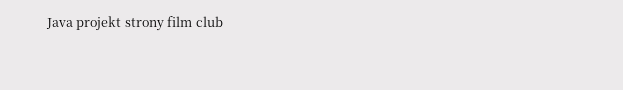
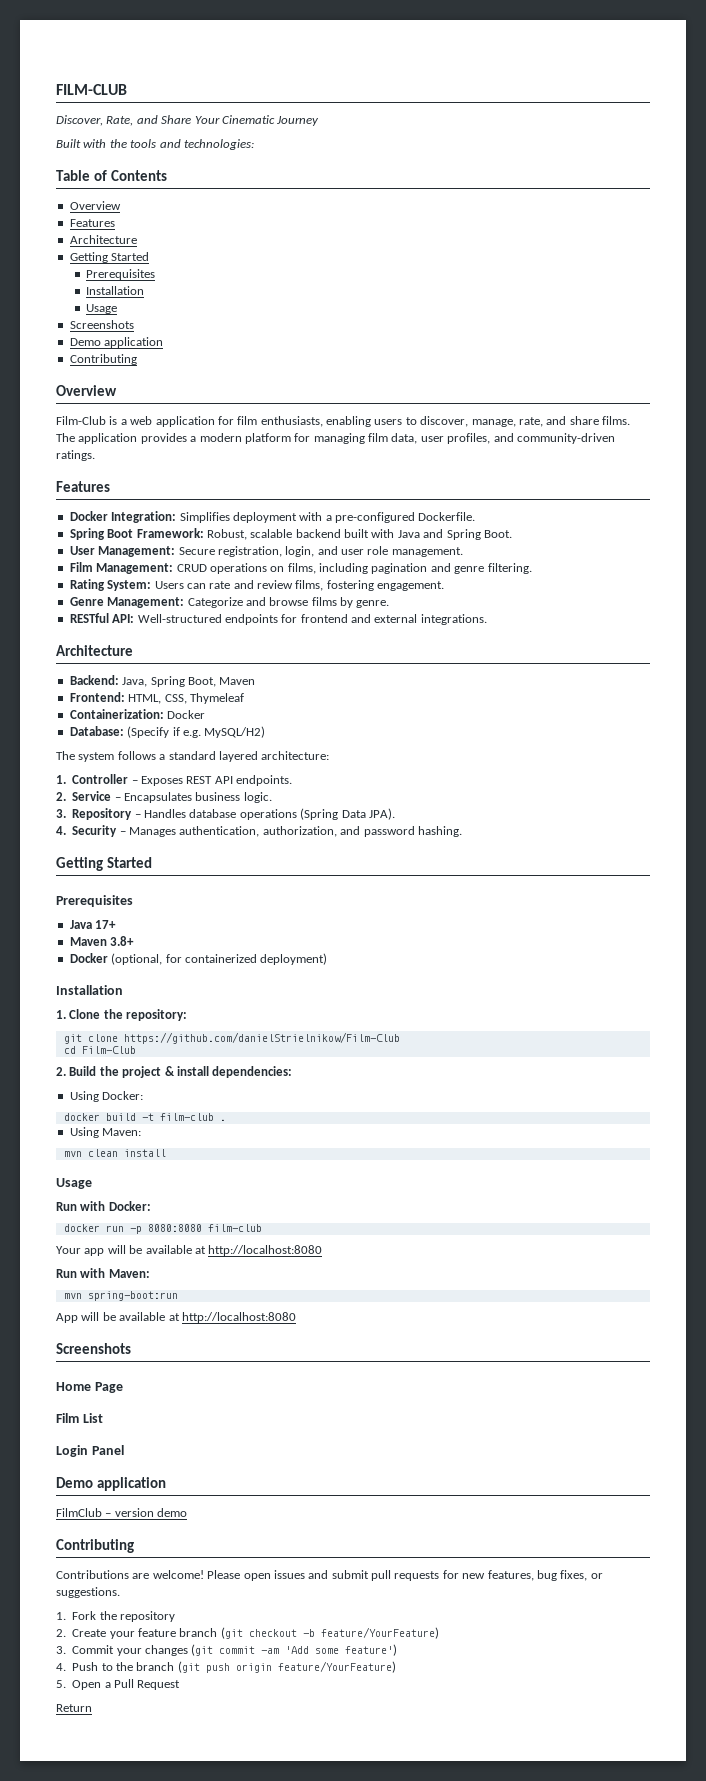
[46,16,223,31] Java projekt strony film club -> [56,84,127,95] [56,115,320,126] [56,139,254,150] [56,170,167,181] [69,201,121,210] [69,219,115,227] [69,235,137,244] [69,252,150,263] [85,269,155,280] [85,286,144,295] [85,304,117,314] [69,320,134,329] [69,337,164,348] [69,354,137,365] [56,385,117,396] [56,416,630,427] [56,433,615,444] [56,450,95,461] [56,481,110,492] [69,511,476,523] [69,528,512,540] [69,546,463,557] [69,562,532,574] [69,579,445,591] [69,597,390,608] [69,613,487,625] [56,645,133,656] [69,675,256,687] [69,692,244,704] [69,709,206,719] [69,726,266,738] [56,751,330,762] [56,774,293,786] [56,791,272,803] [56,808,395,820] [56,825,462,837] [56,857,152,871] [56,895,133,907] [69,920,117,929] [69,936,135,946] [69,953,328,965] [56,985,123,995] [56,1009,188,1021] [63,1032,400,1044] [63,1046,136,1054] [56,1066,293,1078] [69,1091,144,1102] [63,1113,226,1121] [69,1127,142,1138] [63,1149,166,1157] [56,1178,92,1189] [56,1201,151,1211] [63,1224,262,1234] [56,1245,323,1256] [56,1268,150,1278] [63,1291,178,1301] [56,1312,296,1323] [56,1343,131,1354] [56,1382,123,1393] [56,1413,103,1423] [56,1445,124,1457] [56,1477,166,1491] [56,1508,188,1517] [56,1539,134,1553] [56,1570,603,1581] [56,1587,120,1598] [56,1611,175,1622] [56,1627,439,1639] [56,1644,398,1656] [56,1661,396,1673] [56,1679,181,1690] [56,1704,92,1712] FILM-CLUB // Discover, Rate, and Share Your Cinematic Journey // Built with the tools and technologies: // Table of Contents // Overview // Features // Architecture // Getting Started // Prerequisites // Installation // Usage // Screenshots // Demo application // Contributing // Overview // Film-Club is a web application for film enthusiasts, enabling users to discover, manage, rate, and share films. The application provides a modern platform for managing film data, user profiles, and community-driven ratings. // Features // Docker Integration: Simplifies deployment with a pre-configured Dockerfile. // Spring Boot Framework: Robust, scalable backend built with Java and Spring Boot. // User Management: Secure registration, login, and user role management. // Film Management: CRUD operations on films, including pagination and genre filtering. // Rating System: Users can rate and review films, fostering engagement. // Genre Management: Categorize and browse films by genre. // RESTful API: Well-structured endpoints for frontend and external integrations. // Architecture // Backend: Java, Spring Boot, Maven // Frontend: HTML, CSS, Thymeleaf // Containerization: Docker // Database: (Specify if e.g. MySQL/H2) // The system follows a standard layered architecture: // 1. Controller – Exposes REST API endpoints. // 2. Service – Encapsulates business logic. // 3. Repository – Handles database operations (Spring Data JPA). // 4. Security – Manages authentication, authorization, and password hashing. // Getting Started // Prerequisites // Java 17+ // Maven 3.8+ // Docker (optional, for containerized deployment) // Installation // 1. Clone the repository: // git clone https://github.com/danielStrielnikow/Film-Club // cd Film-Club // 2. Build the project & install dependencies: // Using Docker: // docker build -t film-club . // Using Maven: // mvn clean install // Usage // Run with Docker: // docker run -p 8080:8080 film-club // Your app will be available at http://localhost:8080 // Run with Maven: // mvn spring-boot:run // App will be available at http://localhost:8080 // Screenshots // Home Page // Film List // Login Panel // Demo application // FilmClub – version demo // Contributing // Contributions are welcome! Please open issues and submit pull requests for new features, bug fixes, or suggestions. // 1. Fork the repository // 2. Create your feature branch (git checkout -b feature/YourFeature) // 3. Commit your changes (git commit -am 'Add some feature') // 4. Push to the branch (git push origin feature/YourFeature) // 5. Open a Pull Request // Return

